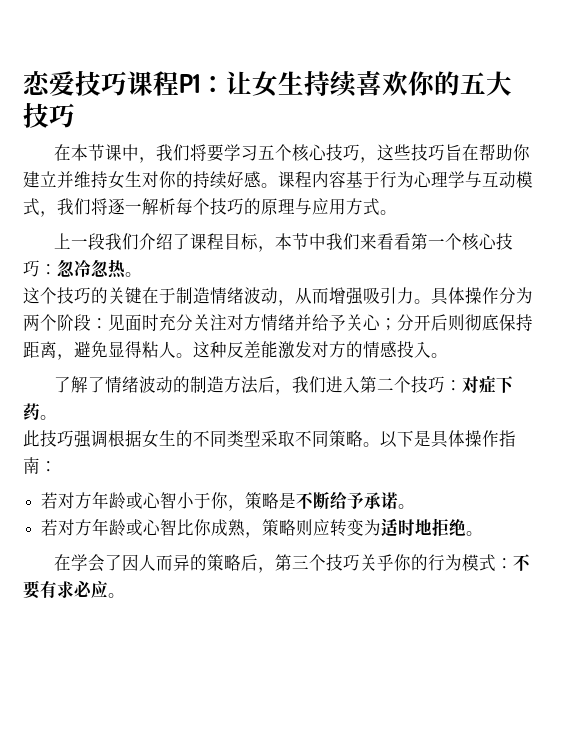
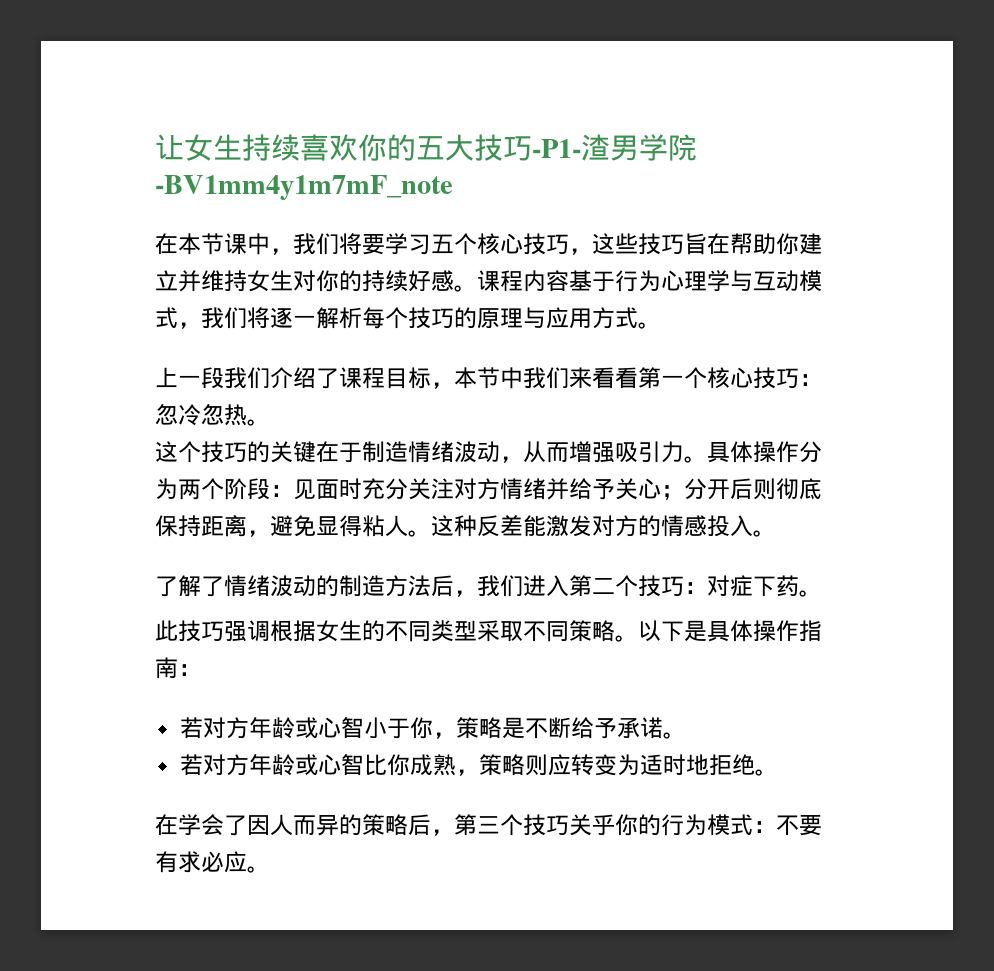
[23,70,226,96] 恋爱技巧课程P1： -> (155, 147) none
(75, 115) none -> [532,134,697,161] [155,175,453,200] -P1-渣男学院-BV1mm4y1m7mF_note

